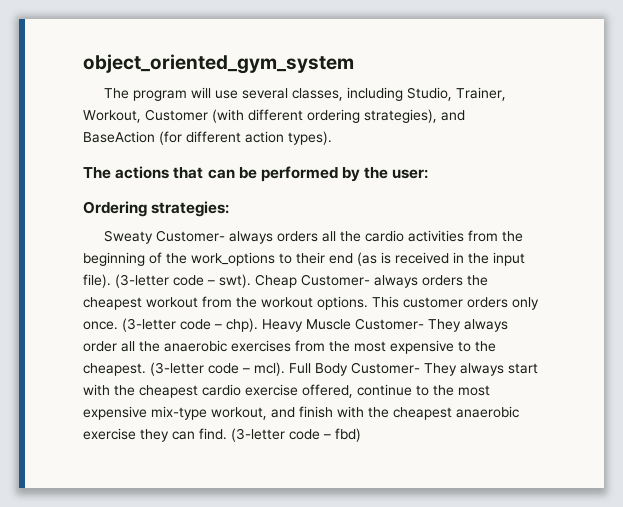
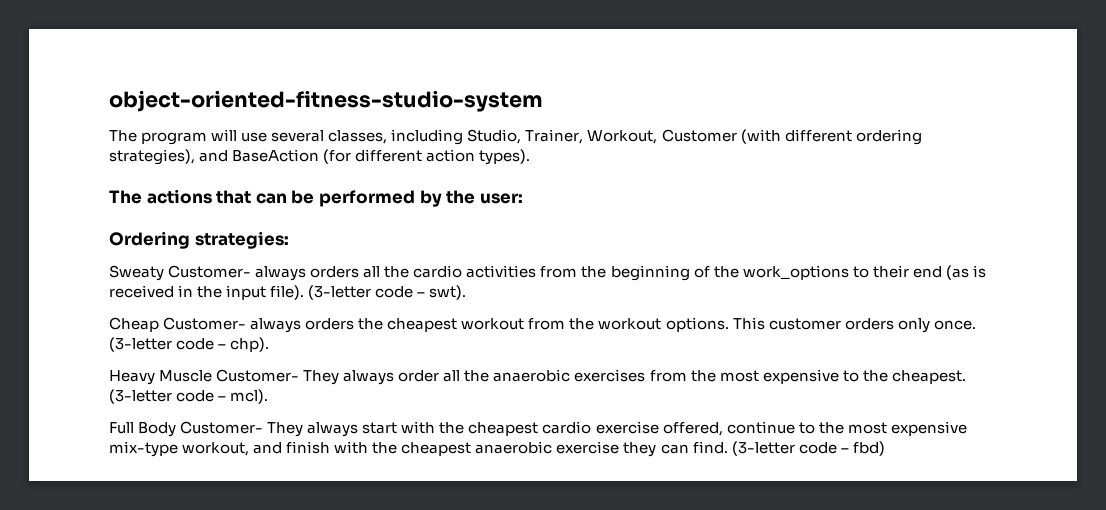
[83,54,354,74] object_oriented_gym_system -> [109,90,543,112] object-oriented-fitness-studio-system
(251, 281) none -> (467, 292) //
(258, 325) none -> (270, 344) //
(285, 369) none -> (269, 396) //

